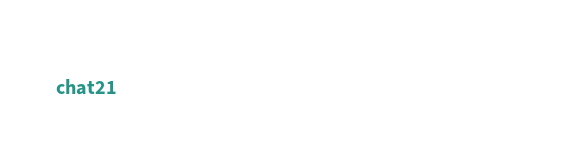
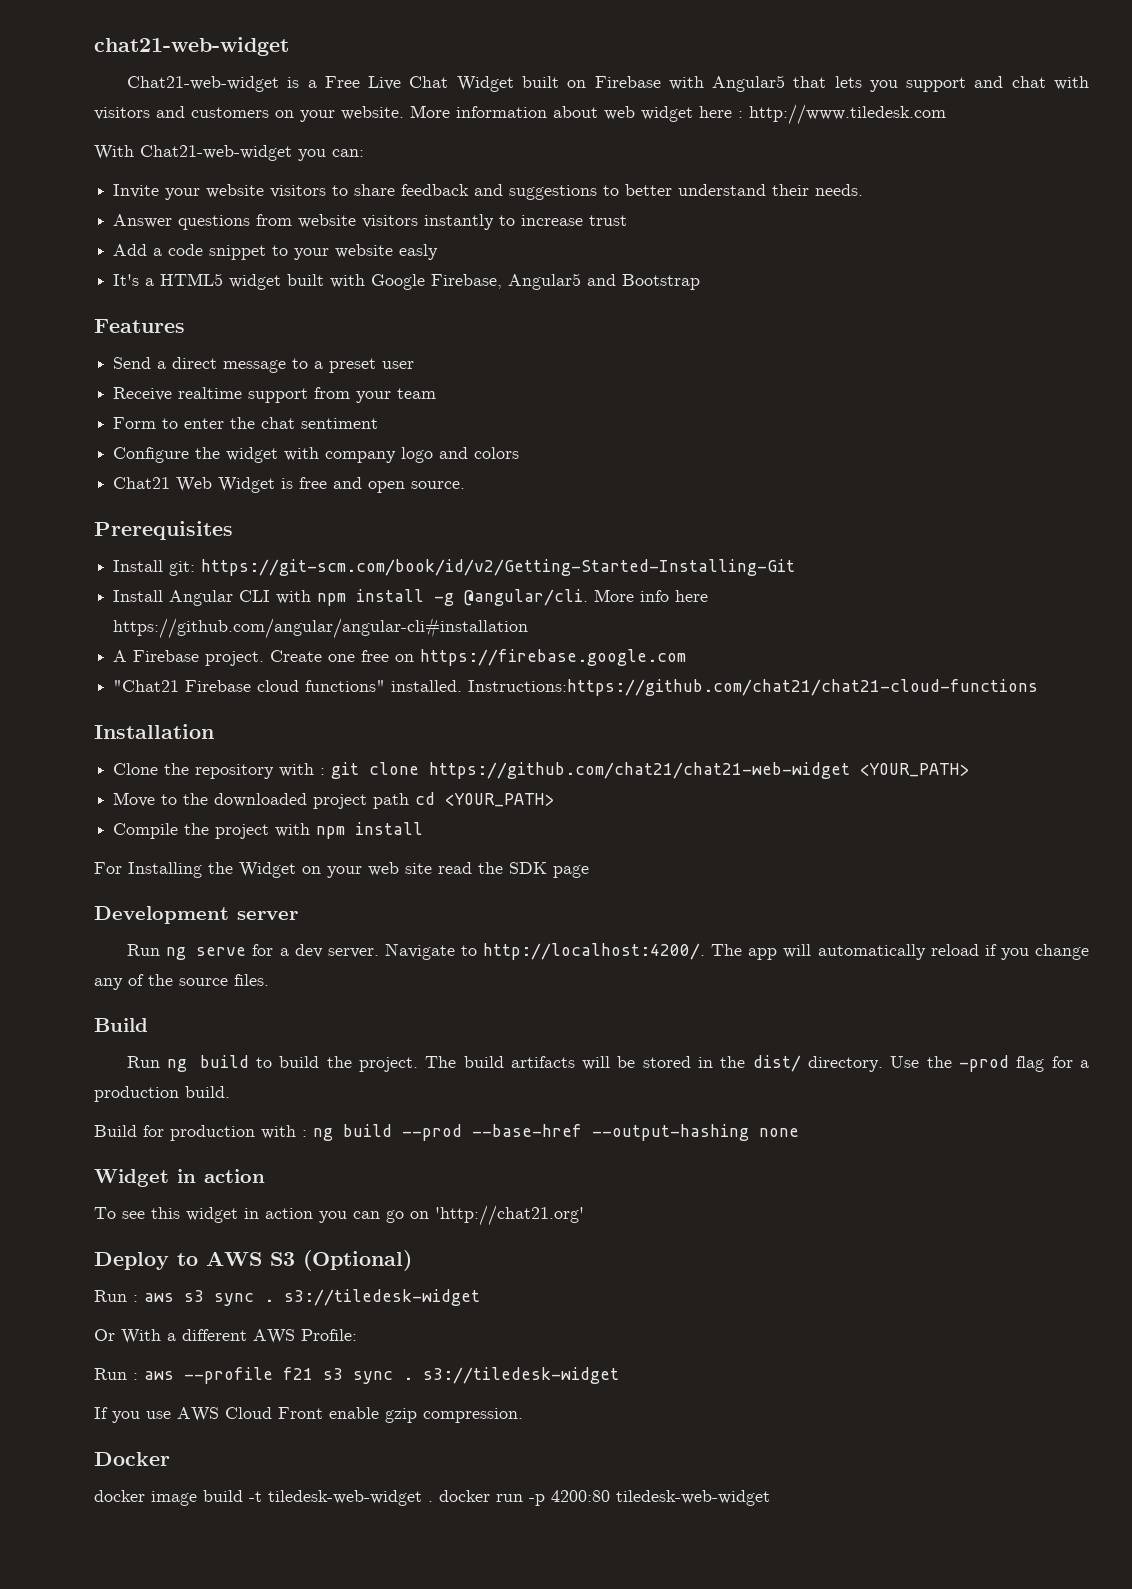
[56,79,117,95] chat21 -> [94,37,289,56] [127,75,1090,92] [94,104,946,125] [94,145,364,161] [113,184,864,200] [113,214,628,230] [113,244,439,260] [113,273,701,290] [94,319,185,333] [113,357,415,373] [113,387,437,403] [113,417,379,429] [113,447,520,463] [113,477,466,493] [94,521,233,540] [113,559,796,576] [113,589,709,606] [113,617,529,639] [113,649,687,666] [113,679,1039,696] [94,724,214,739] [113,762,970,779] [113,792,555,809] [113,822,424,839] [94,862,589,878] [94,906,298,924] [127,943,1089,960] [94,974,269,990] [94,1018,148,1032] [127,1055,1089,1072] [94,1086,230,1102] [94,1124,799,1141] [94,1169,265,1187] [94,1205,584,1226] [94,1250,412,1271] [94,1289,480,1306] [94,1329,357,1344] [94,1367,619,1384] [94,1407,523,1423] [94,1452,170,1466] [94,1490,770,1506] chat21-web-widget // Chat21-web-widget is a Free Live Chat Widget built on Firebase with Angular5 that lets you support and chat with visitors and customers on your website. More information about web widget here : http://www.tiledesk.com // With Chat21-web-widget you can: // Invite your website visitors to share feedback and suggestions to better understand their needs. // Answer questions from website visitors instantly to increase trust // Add a code snippet to your website easly // It's a HTML5 widget built with Google Firebase, Angular5 and Bootstrap // Features // Send a direct message to a preset user // Receive realtime support from your team // Form to enter the chat sentiment // Configure the widget with company logo and colors // Chat21 Web Widget is free and open source. // Prerequisites // Install git: https://git-scm.com/book/id/v2/Getting-Started-Installing-Git // Install Angular CLI with npm install -g @angular/cli. More info here https://github.com/angular/angular-cli#installation // A Firebase project. Create one free on https://firebase.google.com // "Chat21 Firebase cloud functions" installed. Instructions:https://github.com/chat21/chat21-cloud-functions // Installation // Clone the repository with : git clone https://github.com/chat21/chat21-web-widget <YOUR_PATH> // Move to the downloaded project path cd <YOUR_PATH> // Compile the project with npm install // For Installing the Widget on your web site read the SDK page // Development server // Run ng serve for a dev server. Navigate to http://localhost:4200/. The app will automatically reload if you change any of the source files. // Build // Run ng build to build the project. The build artifacts will be stored in the dist/ directory. Use the -prod flag for a production build. // Build for production with : ng build --prod --base-href --output-hashing none // Widget in action // To see this widget in action you can go on 'http://chat21.org' // Deploy to AWS S3 (Optional) // Run : aws s3 sync . s3://tiledesk-widget // Or With a different AWS Profile: // Run : aws --profile f21 s3 sync . s3://tiledesk-widget // If you use AWS Cloud Front enable gzip compression. // Docker // docker image build -t tiledesk-web-widget . docker run -p 4200:80 tiledesk-web-widget

